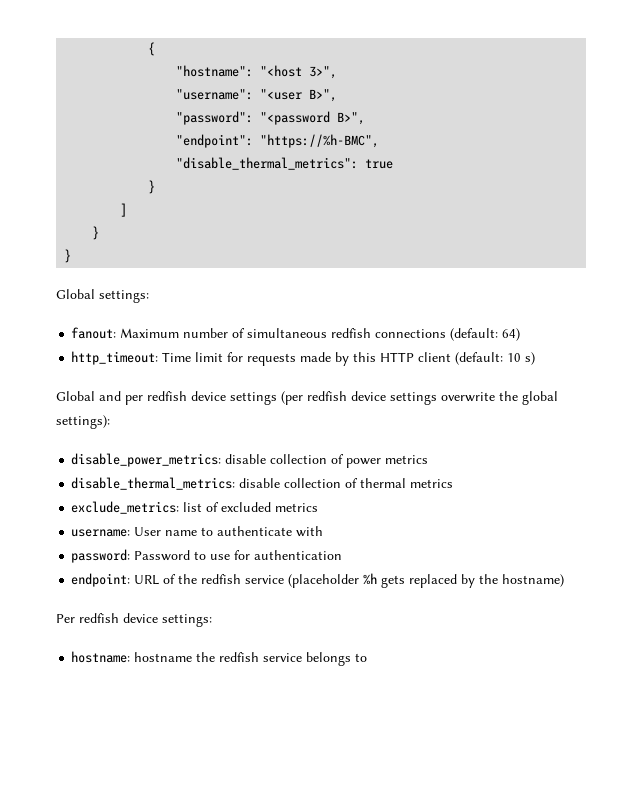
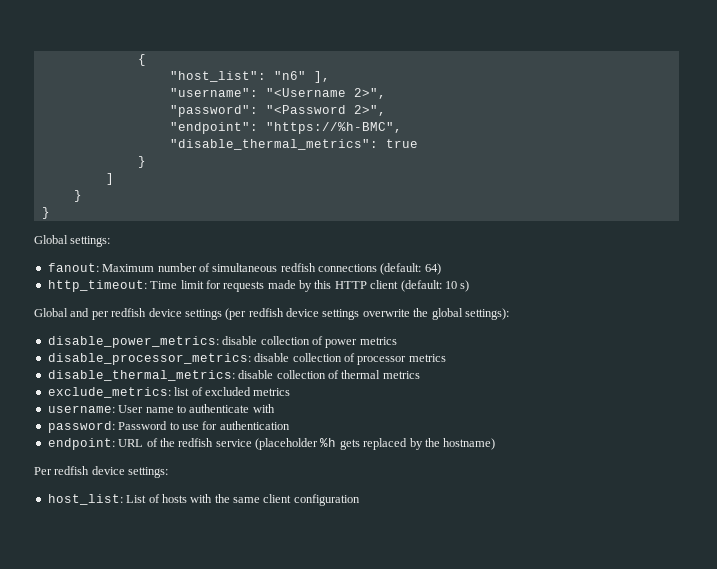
[176,65,338,79] "hostname": "<host 3>", -> [169,71,330,83] "host_list": "n6" ],
[260,89,338,102] "<user B>", -> [265,88,386,99] "<Username 2>",
[260,111,366,125] "<password B>", -> [265,105,386,116] "<Password 2>",
(429, 459) none -> [47,353,446,365] // disable_processor_metrics: disable collection of processor metrics
[71,651,368,666] hostname: hostname the redfish service belongs to -> [47,494,360,506] host_list: List of hosts with the same client configuration

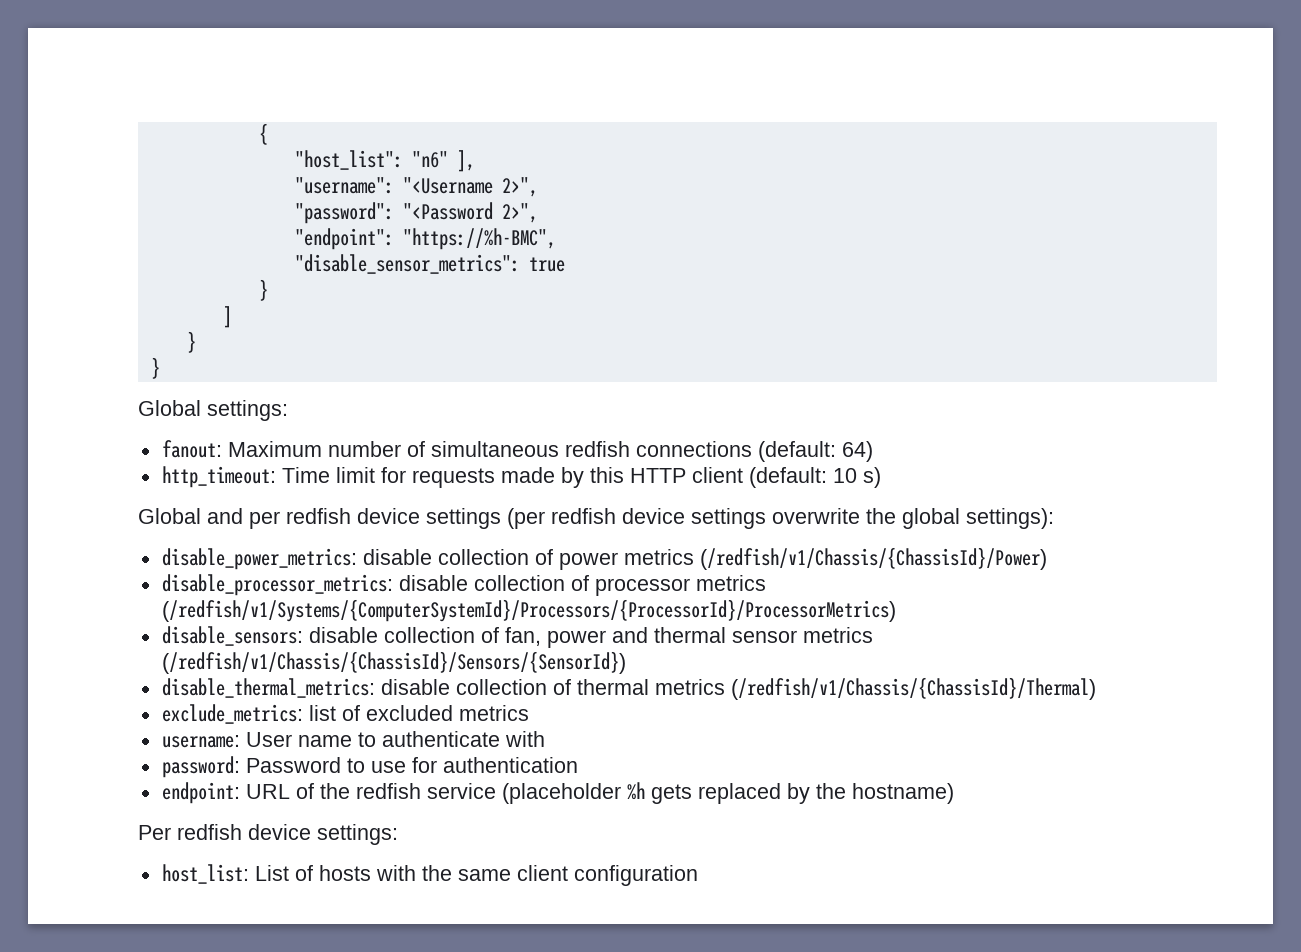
[169,139,378,150] "disable_thermal_metrics": -> [294,254,520,274] "disable_sensor_metrics":
(397, 341) none -> [699,547,1047,570] (/redfish/v1/Chassis/{ChassisId}/Power)
(446, 358) none -> [161,599,896,622] [161,626,873,648] [161,651,626,674] (/redfish/v1/Systems/{ComputerSystemId}/Processors/{ProcessorId}/ProcessorMetrics) // disable_sensors: disable collection of fan, power and thermal sensor metrics (/redfish/v1/Chassis/{ChassisId}/Sensors/{SensorId})
(420, 375) none -> [730,677,1096,700] (/redfish/v1/Chassis/{ChassisId}/Thermal)

